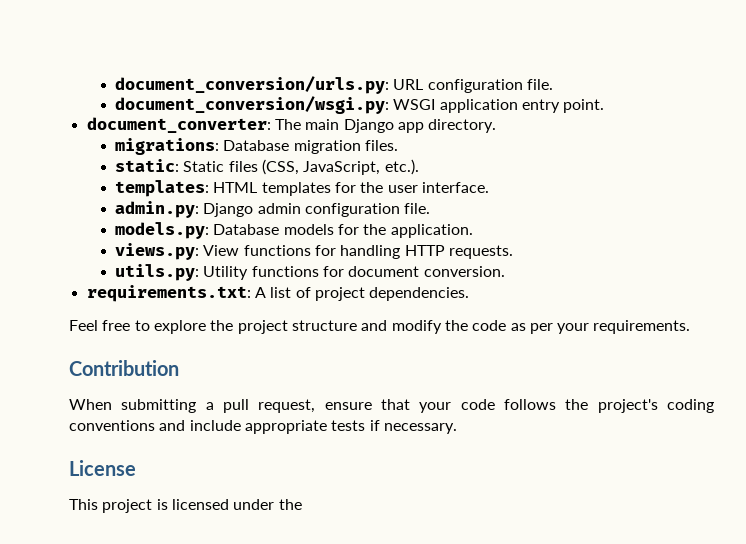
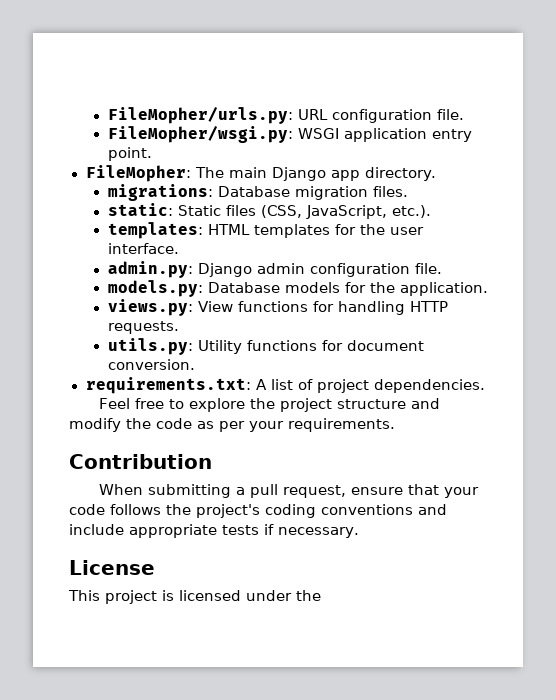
[115,76,390,94] document_conversion/urls.py: -> [107,107,293,124] FileMopher/urls.py:
[115,96,390,114] document_conversion/wsgi.py: -> [107,126,293,143] FileMopher/wsgi.py:
[86,117,271,133] document_converter: -> [85,165,191,182] FileMopher:

